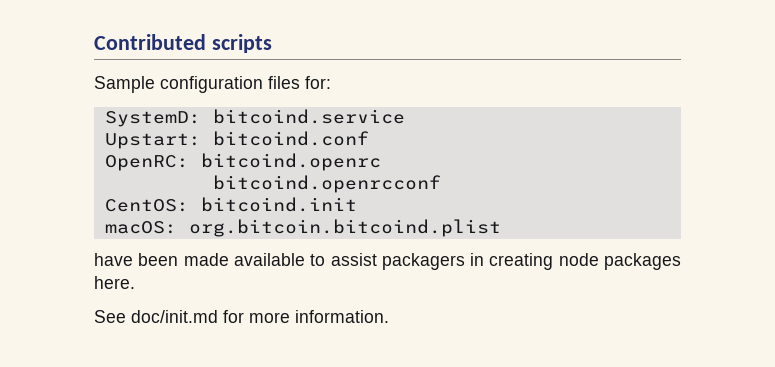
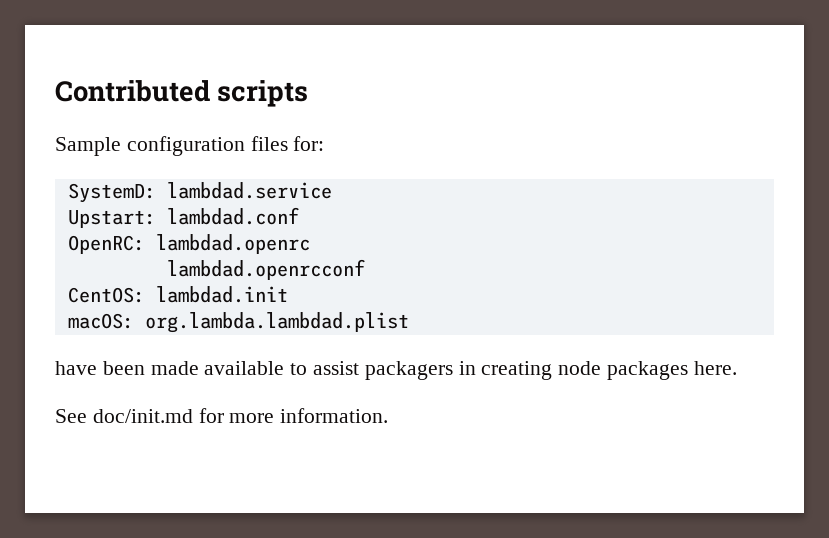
[212,109,405,124] bitcoind.service -> [166,182,332,199] lambdad.service
[212,131,369,146] bitcoind.conf -> [166,207,299,225] lambdad.conf
[200,153,381,171] [212,175,441,193] bitcoind.openrc // bitcoind.openrcconf -> [155,234,310,254] [166,259,365,280] lambdad.openrc // lambdad.openrcconf
[200,197,357,212] bitcoind.init -> [155,286,288,303] lambdad.init
[188,219,501,237] org.bitcoin.bitcoind.plist -> [144,312,409,333] org.lambda.lambdad.plist

